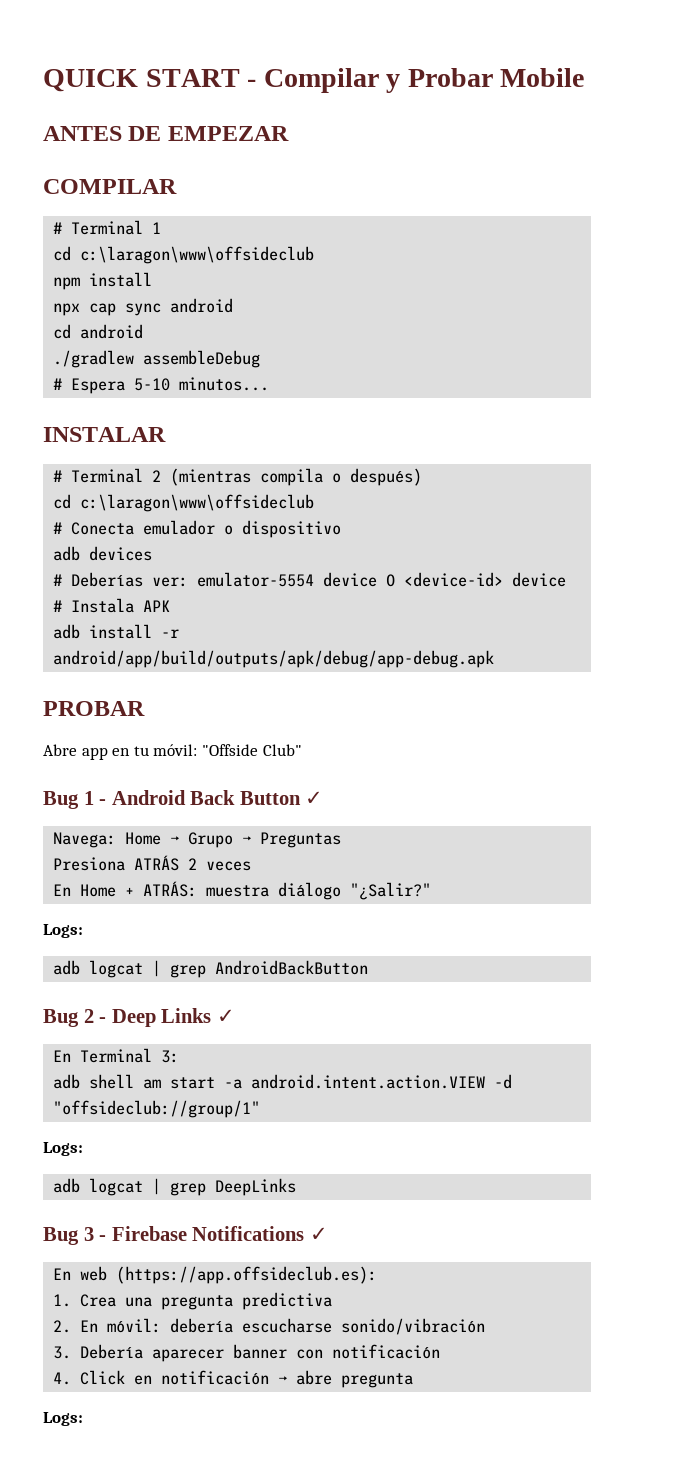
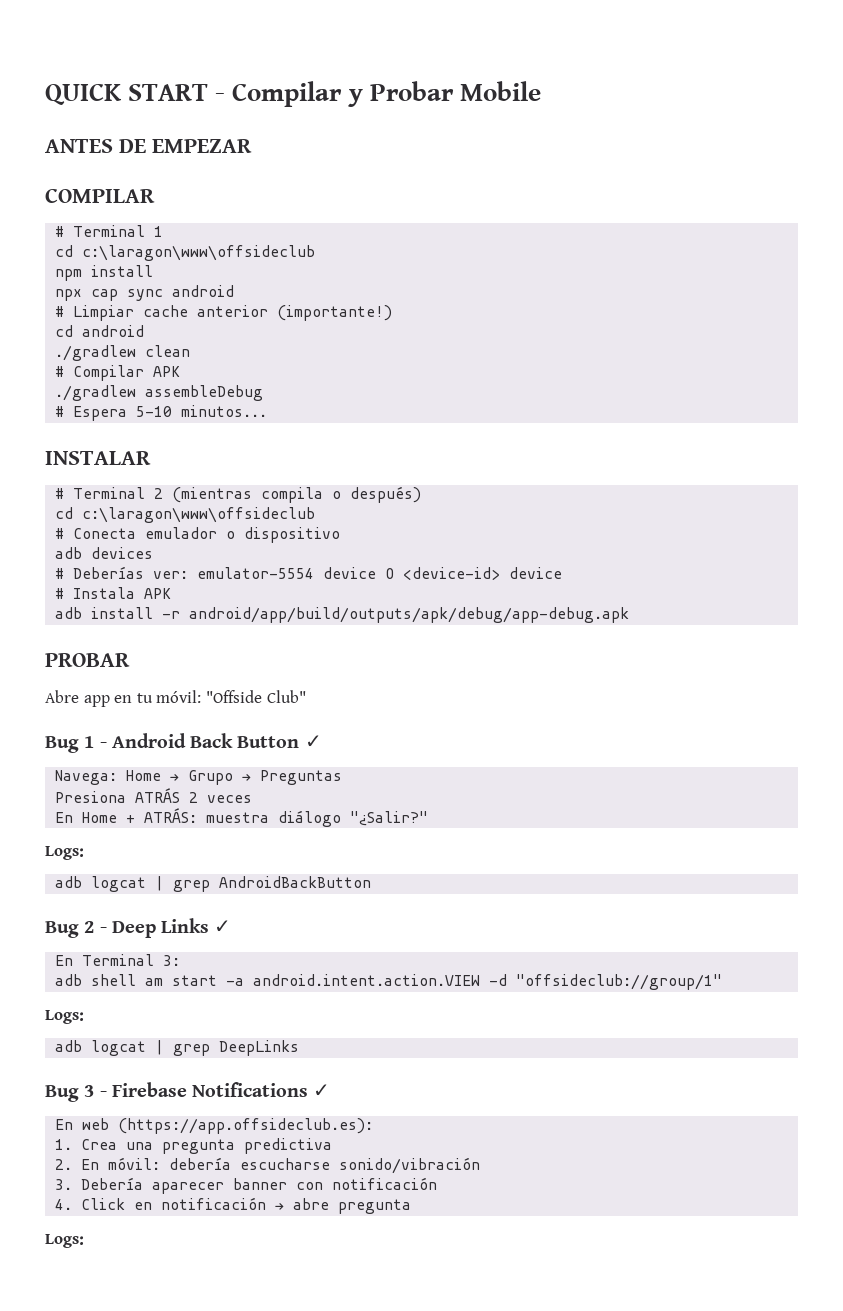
[53,324,144,339] cd android -> [55,305,393,321] [55,325,145,337] [55,345,191,361] [55,365,181,381] # Limpiar cache anterior (importante!) // cd android // ./gradlew clean // # Compilar APK

